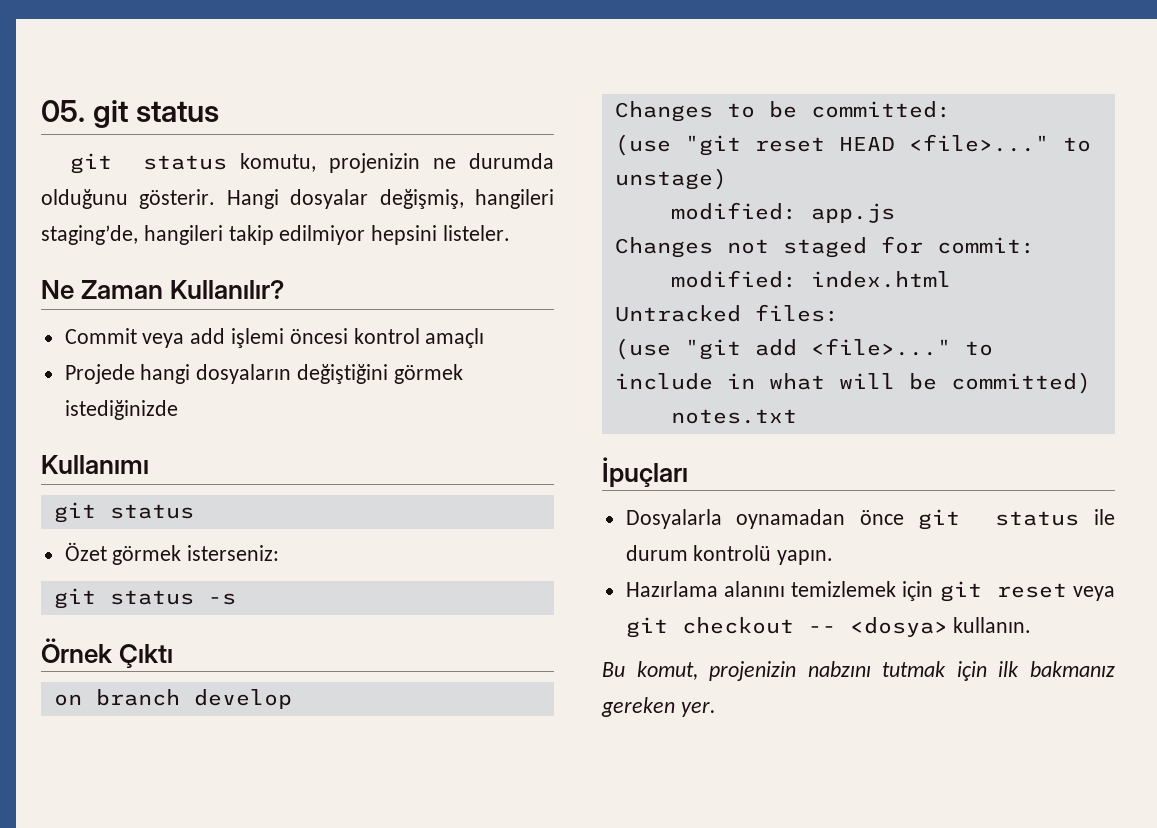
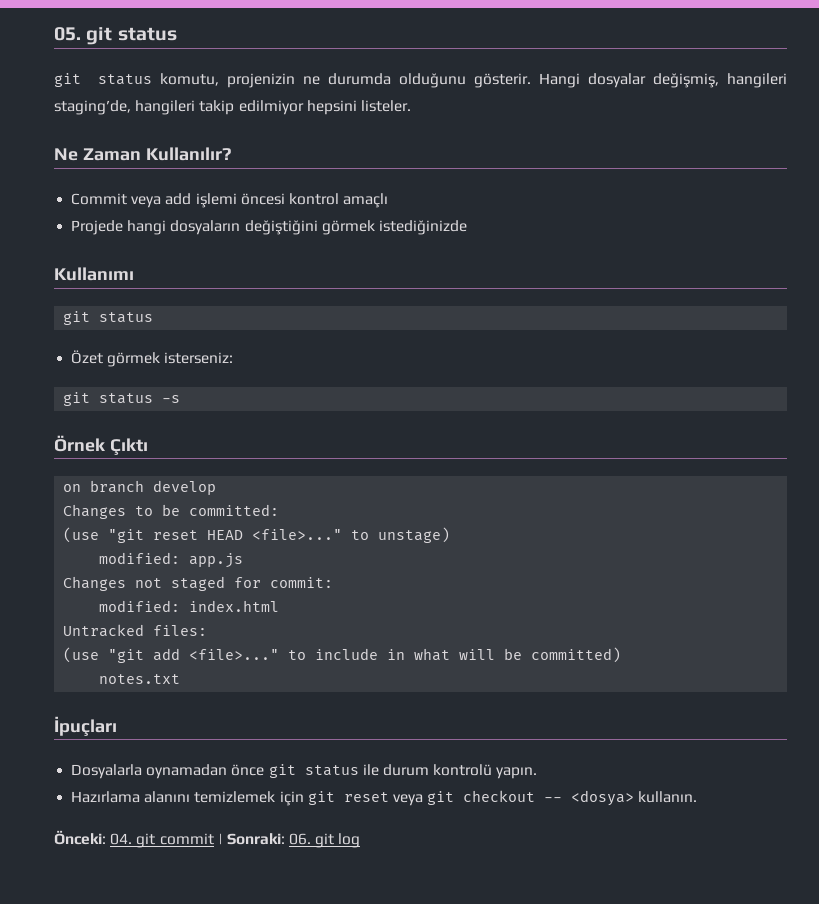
[602,661,1115,681] [601,697,716,717] Bu komut, projenizin nabzını tutmak için ilk bakmanız gereken yer. -> [54,830,361,848] Önceki: 04. git commit | Sonraki: 06. git log

